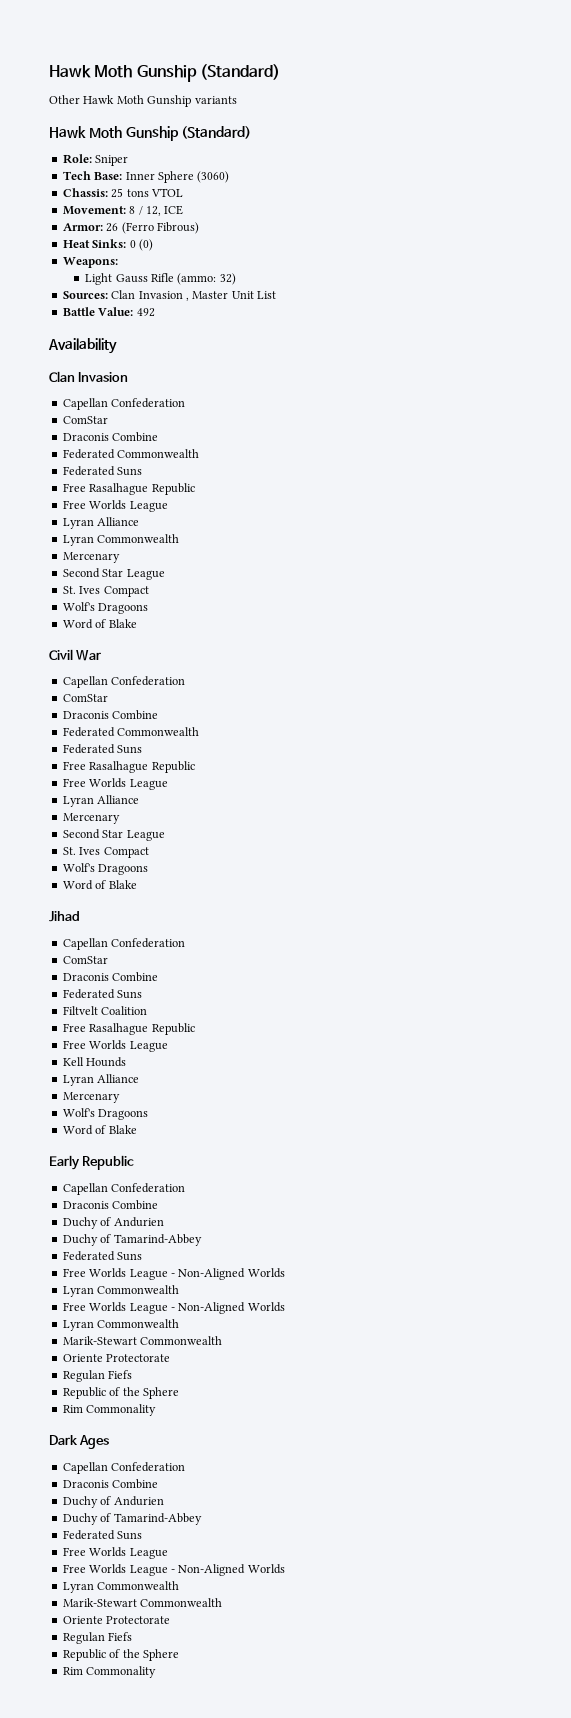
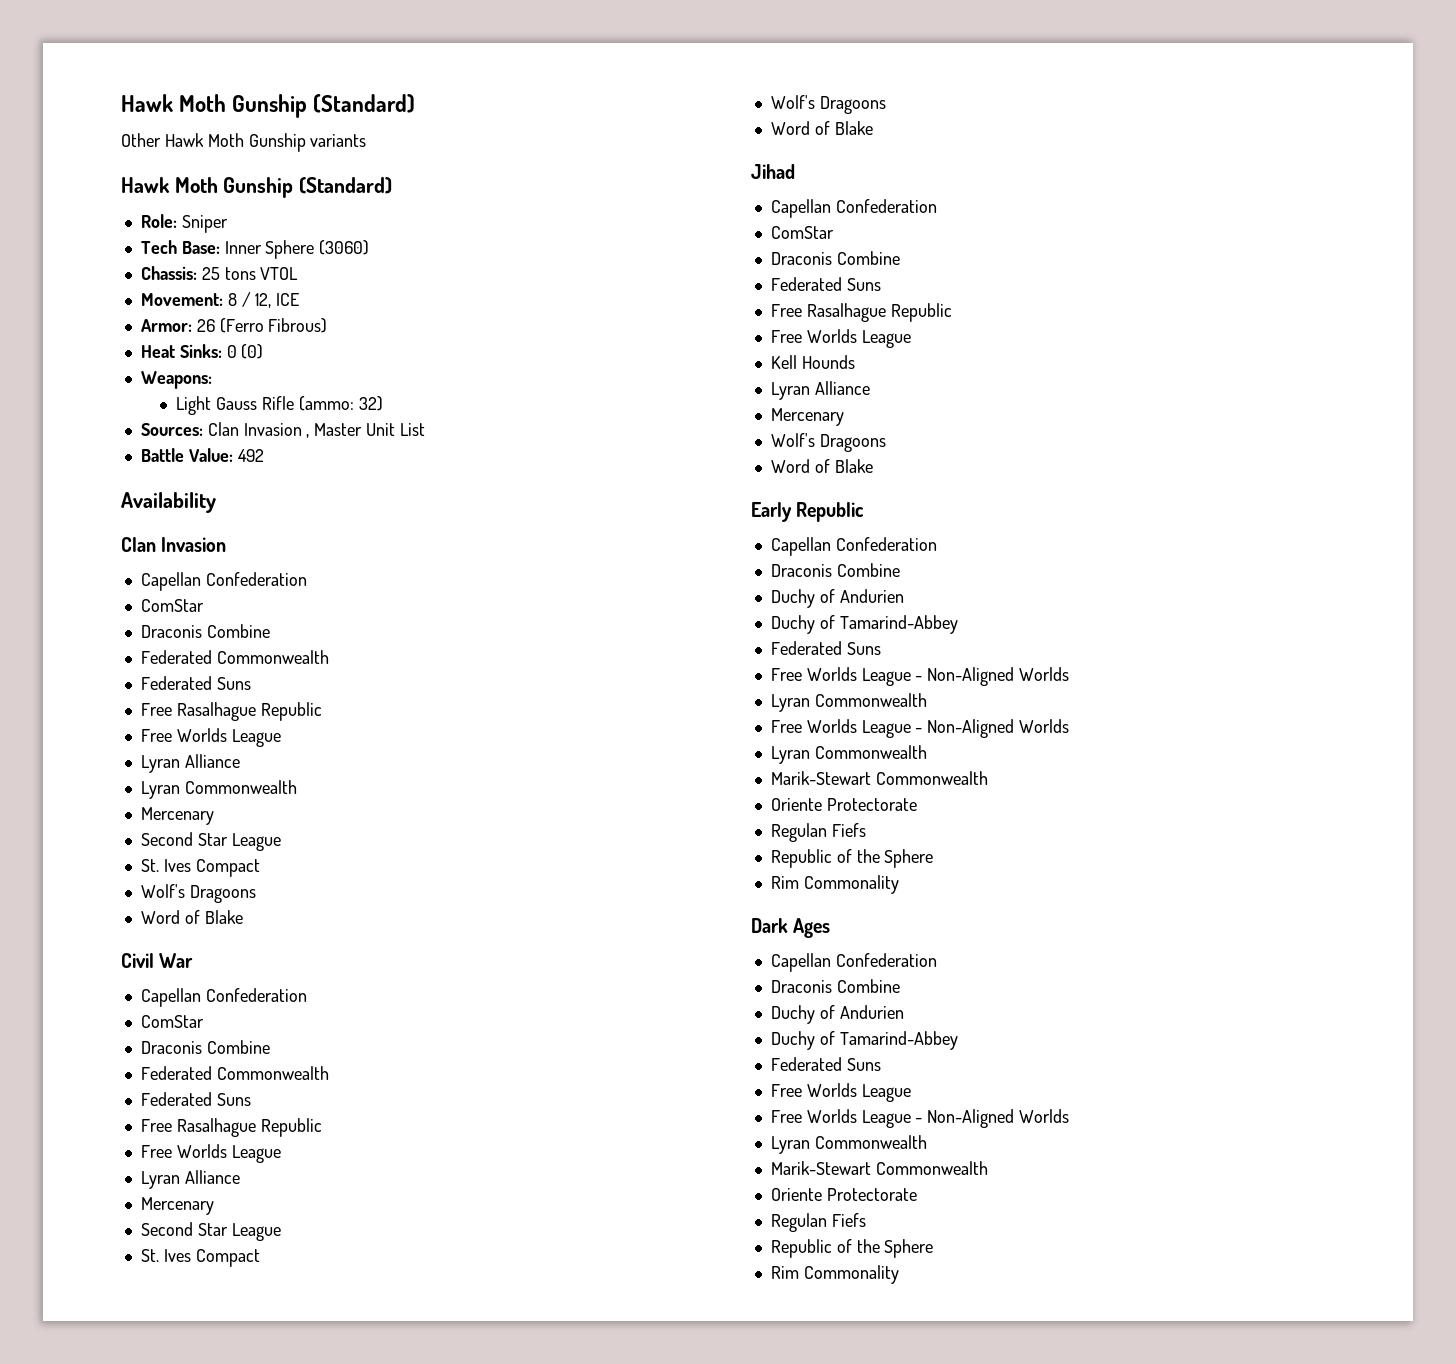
[62,1006,148,1015] // Filtvelt Coalition -> (881, 284) none

